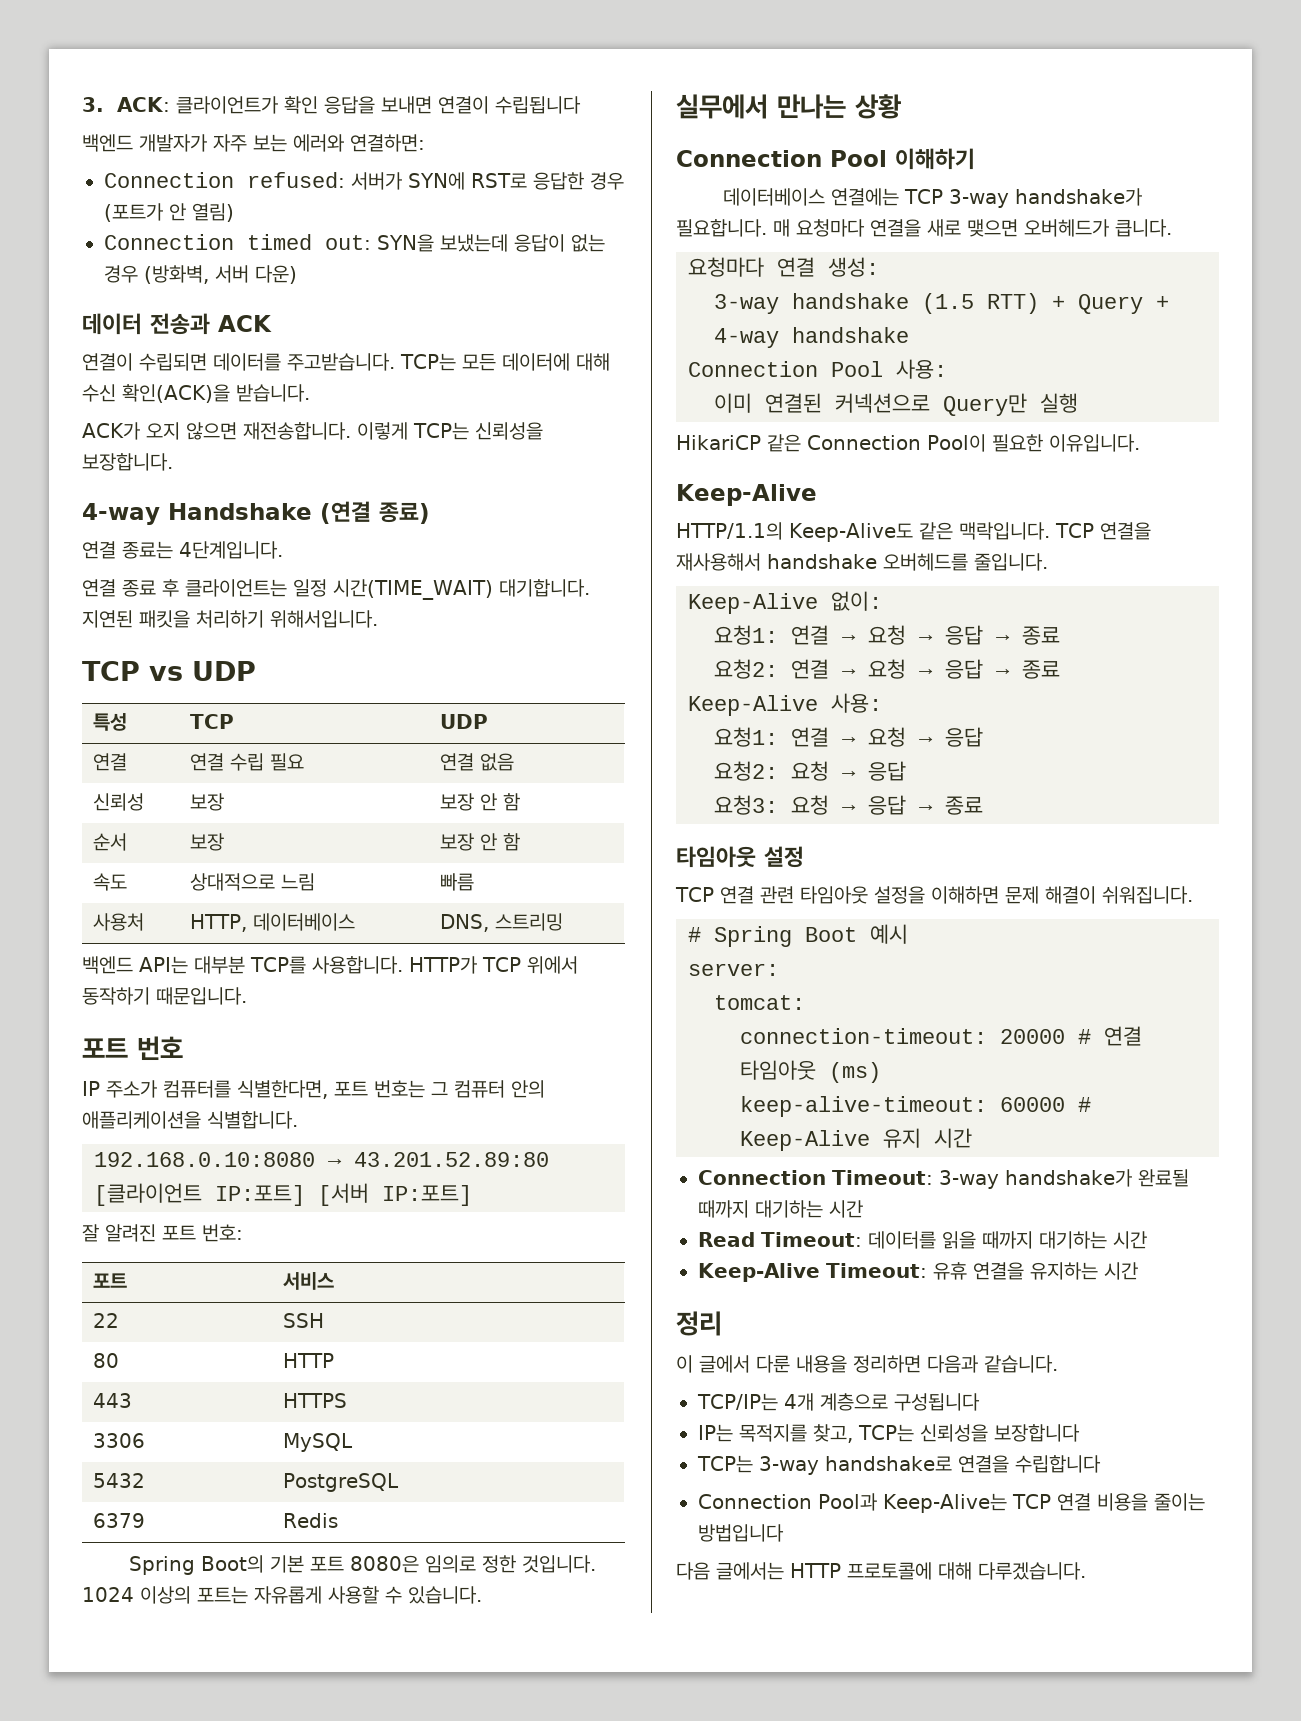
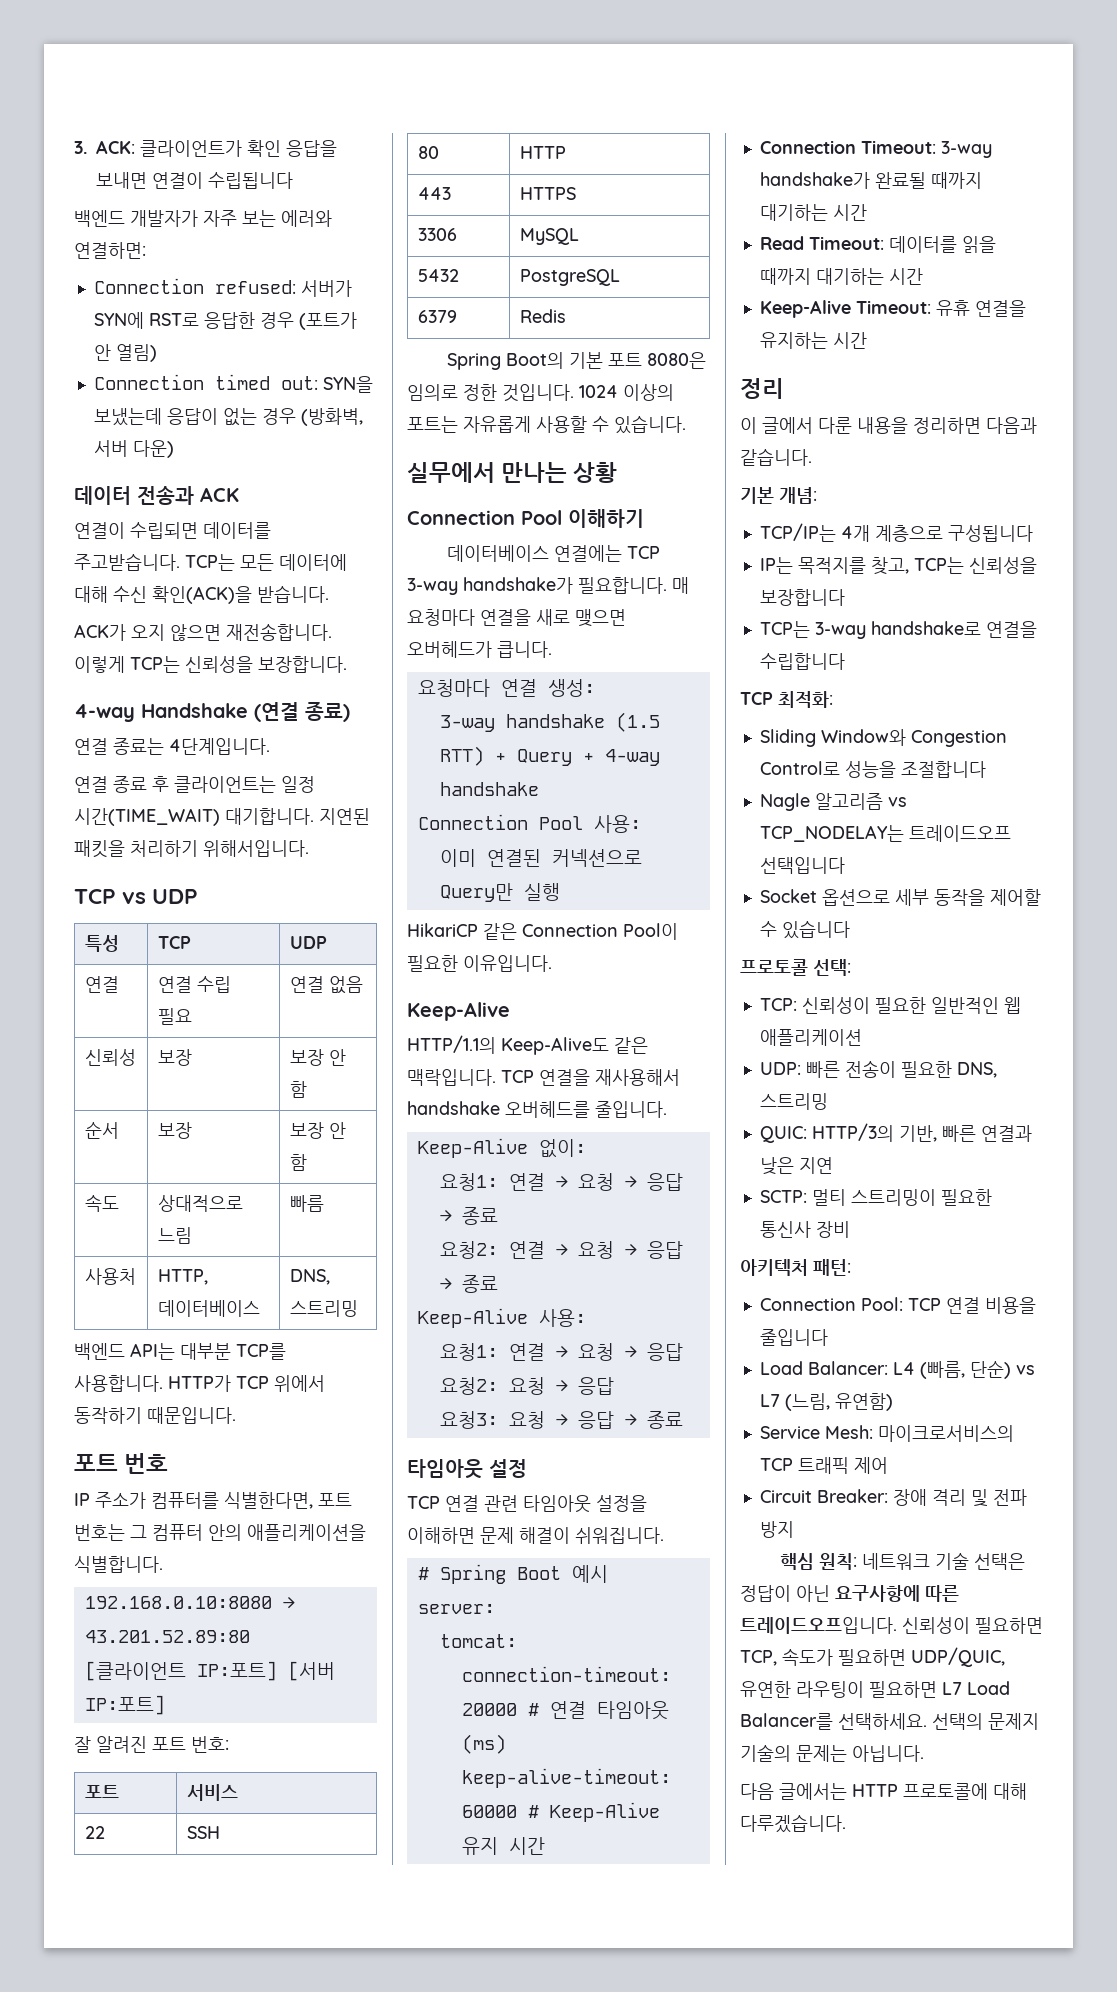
(1058, 1364) none -> [740,487,817,504] // 기본 개념:
[698,1493,1007,1513] // Connection Pool과 Keep-Alive는 -> [740,691,833,708] [759,729,1007,747] [759,761,986,778] [759,793,907,811] [759,825,1011,842] [759,857,845,874] [759,889,1041,906] [759,920,850,939] [740,959,851,976] [759,997,1021,1014] [759,1029,862,1046] [759,1060,997,1078] [759,1093,828,1110] [759,1123,1032,1143] [759,1157,833,1175] [759,1189,992,1206] [759,1221,850,1238] [740,1259,851,1276] [759,1297,903,1311] // TCP 최적화: // Sliding Window와 Congestion Control로 성능을 조절합니다 // Nagle 알고리즘 vs TCP_NODELAY는 트레이드오프 선택입니다 // Socket 옵션으로 세부 동작을 제어할 수 있습니다 // 프로토콜 선택: // TCP: 신뢰성이 필요한 일반적인 웹 애플리케이션 // UDP: 빠른 전송이 필요한 DNS, 스트리밍 // QUIC: HTTP/3의 기반, 빠른 연결과 낮은 지연 // SCTP: 멀티 스트리밍이 필요한 통신사 장비 // 아키텍처 패턴: // Connection Pool:
[1153,1493,1205,1511] [698,1524,784,1542] 줄이는 방법입니다 -> [759,1329,828,1346] [759,1360,1035,1379] [759,1393,893,1411] [759,1425,1014,1442] [759,1457,888,1474] [759,1489,1027,1507] [759,1521,794,1538] [780,1552,1026,1570] [740,1585,959,1602] [740,1617,1043,1634] [740,1647,1005,1667] [740,1681,1010,1698] [740,1713,1039,1730] [740,1744,924,1762] 줄입니다 // Load Balancer: L4 (빠름, 단순) vs L7 (느림, 유연함) // Service Mesh: 마이크로서비스의 TCP 트래픽 제어 // Circuit Breaker: 장애 격리 및 전파 방지 // 핵심 원칙: 네트워크 기술 선택은 정답이 아닌 요구사항에 따른 트레이드오프입니다. 신뢰성이 필요하면 TCP, 속도가 필요하면 UDP/QUIC, 유연한 라우팅이 필요하면 L7 Load Balancer를 선택하세요. 선택의 문제지 기술의 문제는 아닙니다.

